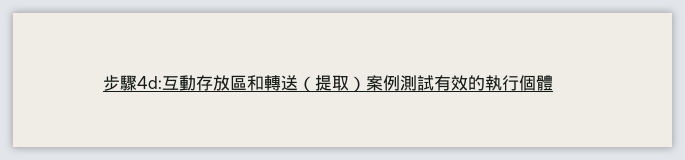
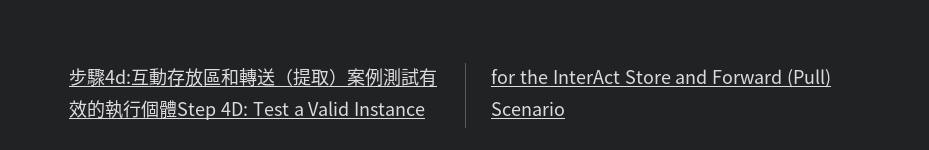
(553, 83) none -> [177,101,426,120] [491,69,832,88] [491,101,565,116] Step 4D: Test a Valid Instance for the InterAct Store and Forward (Pull) Scenario

